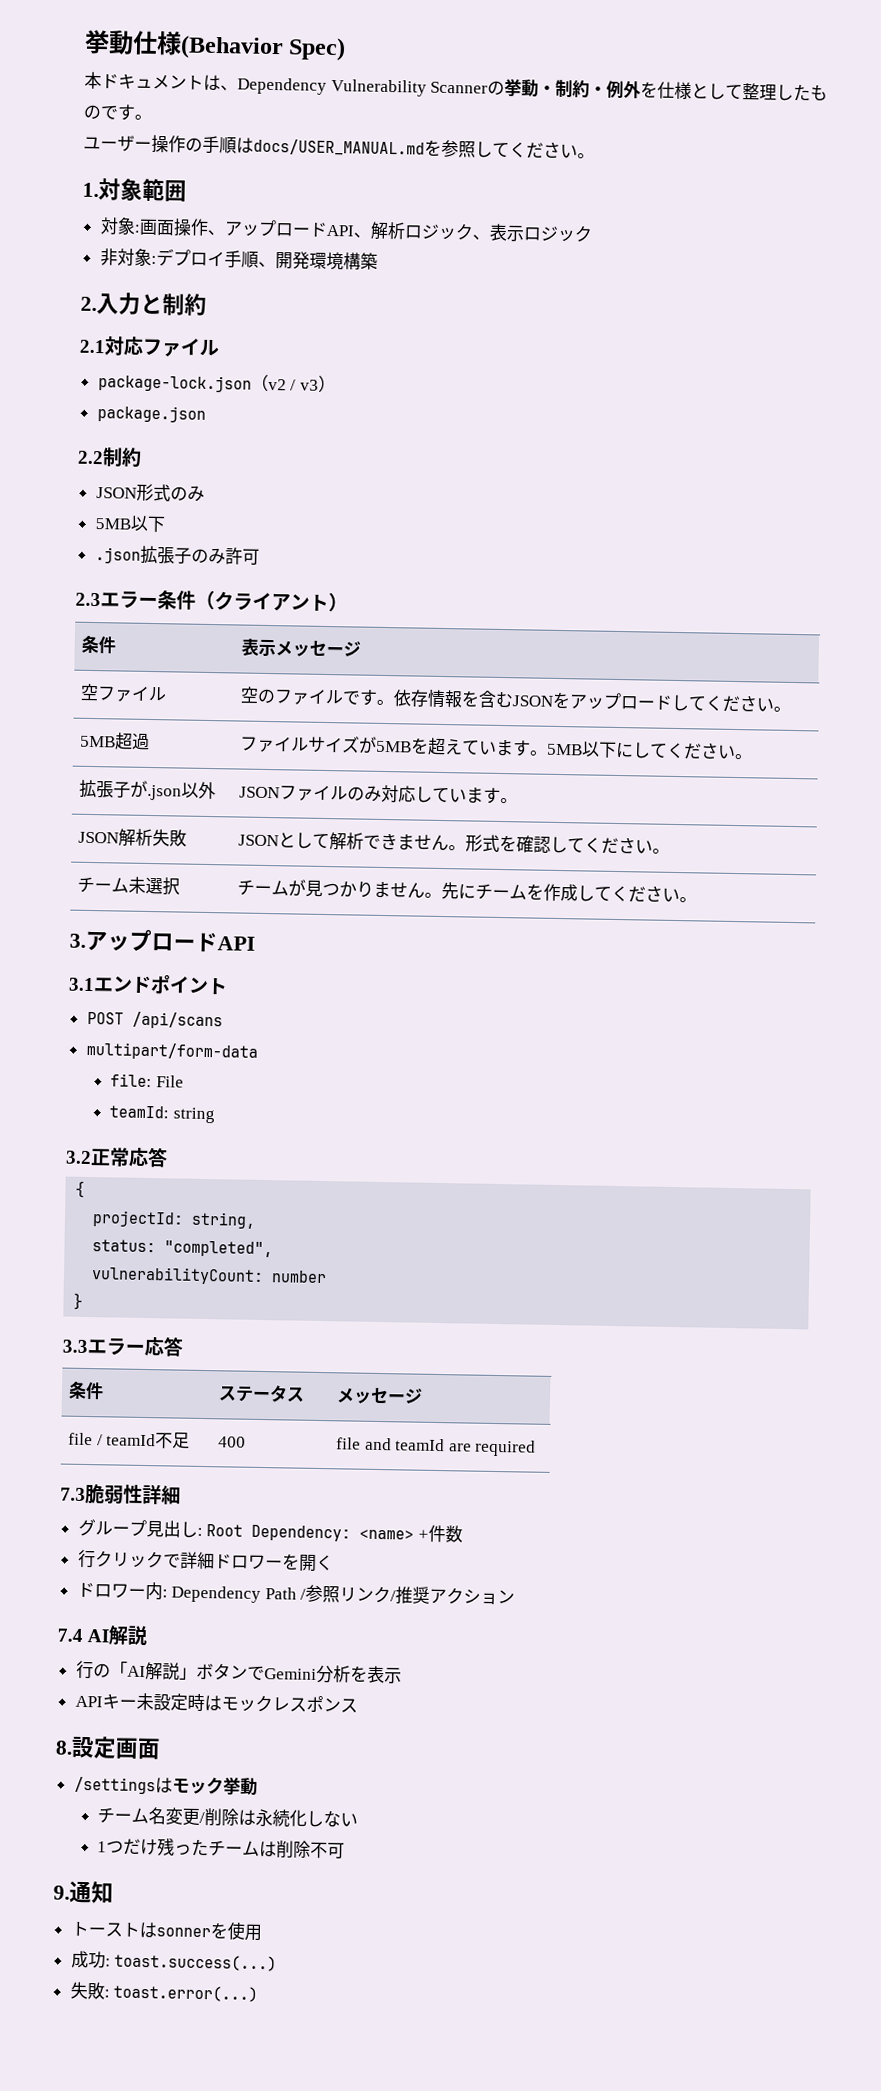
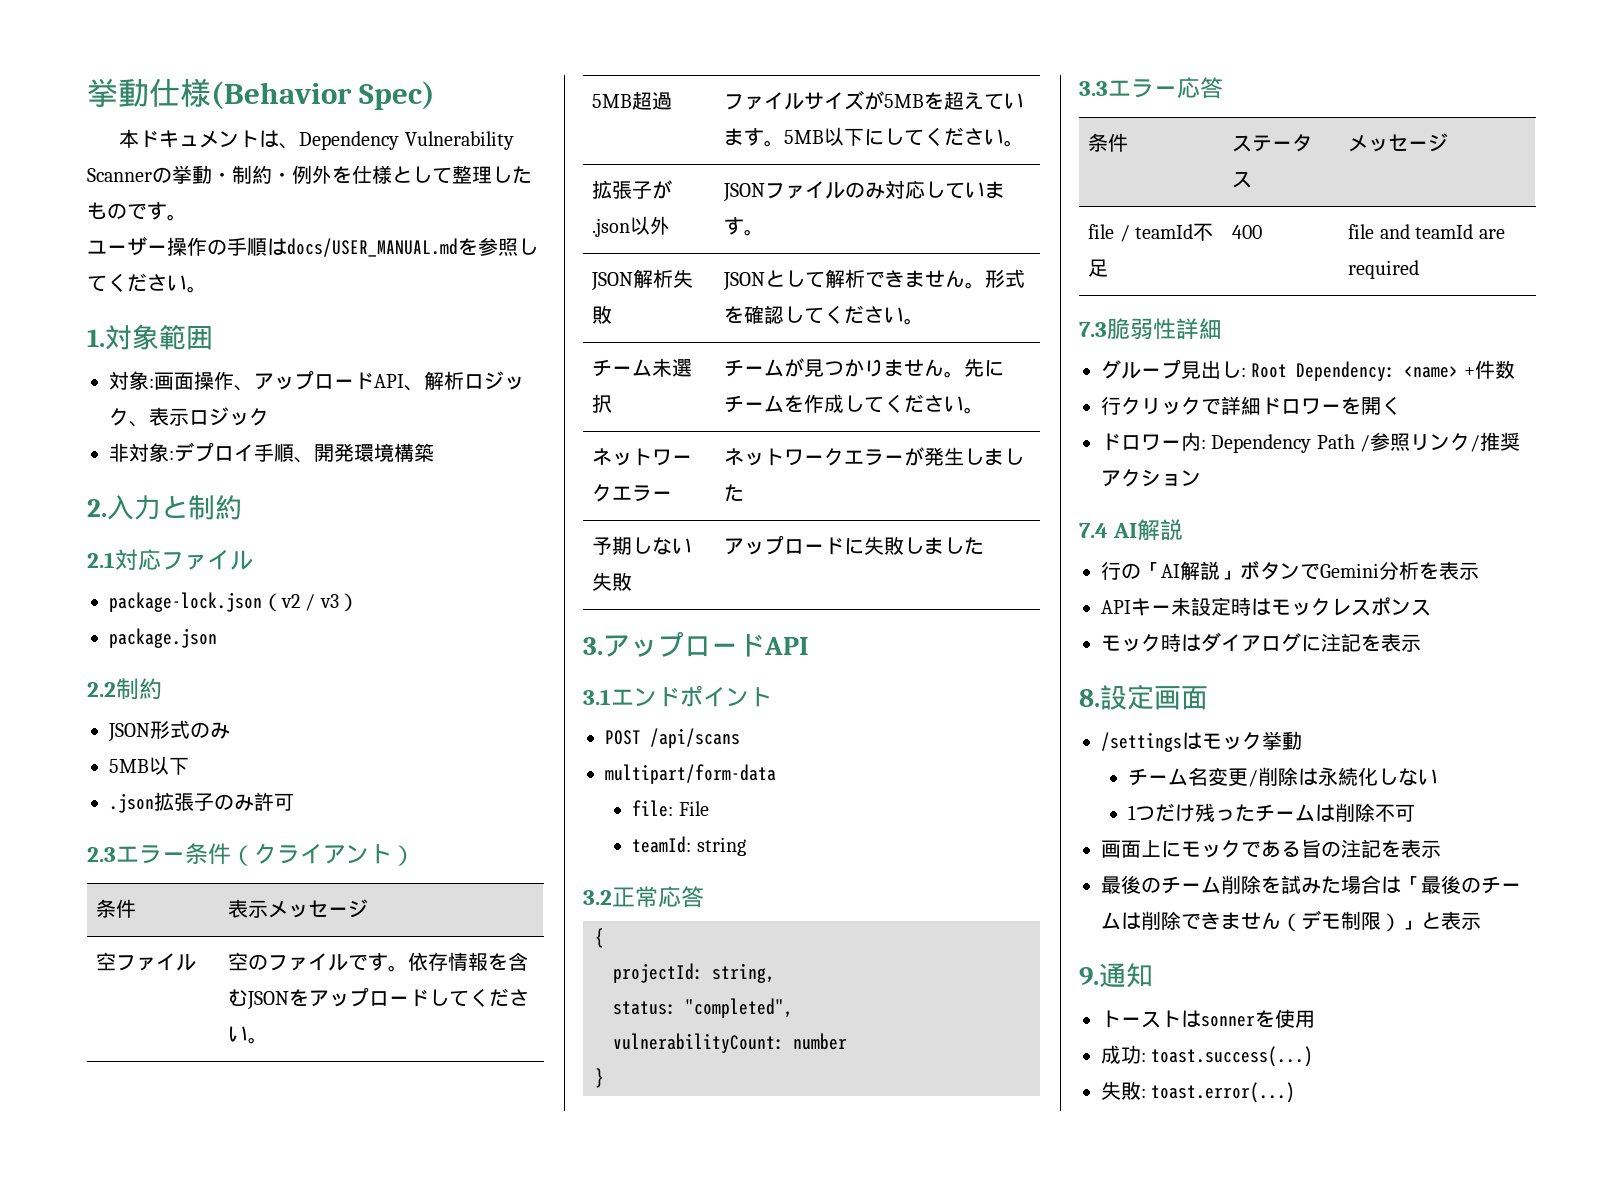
(698, 900) none -> [592,448,693,466] [592,484,673,502] [724,447,1025,466] [724,484,745,502] [592,536,693,555] [592,572,633,591] [724,535,985,555] // ネットワークエラー | ネットワークエラーが発生しました // 予期しない失敗 | アップロードに失敗しました
(358, 1705) none -> [1101,632,1421,652] // モック時はダイアログに注記を表示
(346, 1850) none -> [1101,839,1441,858] [1101,875,1521,894] [1101,910,1481,932] // 画面上にモックである旨の注記を表示 // 最後のチーム削除を試みた場合は「最後のチームは削除できません（デモ制限）」と表示

